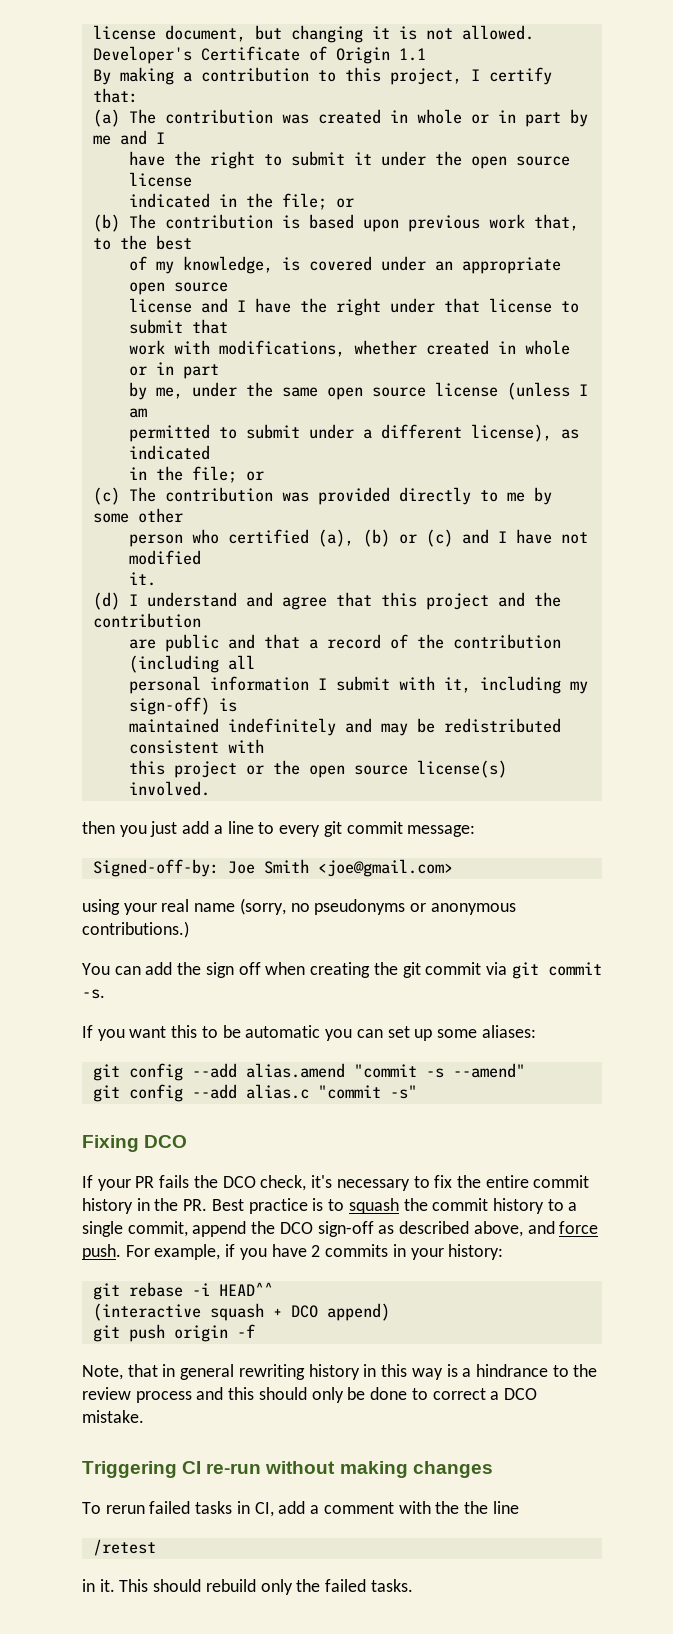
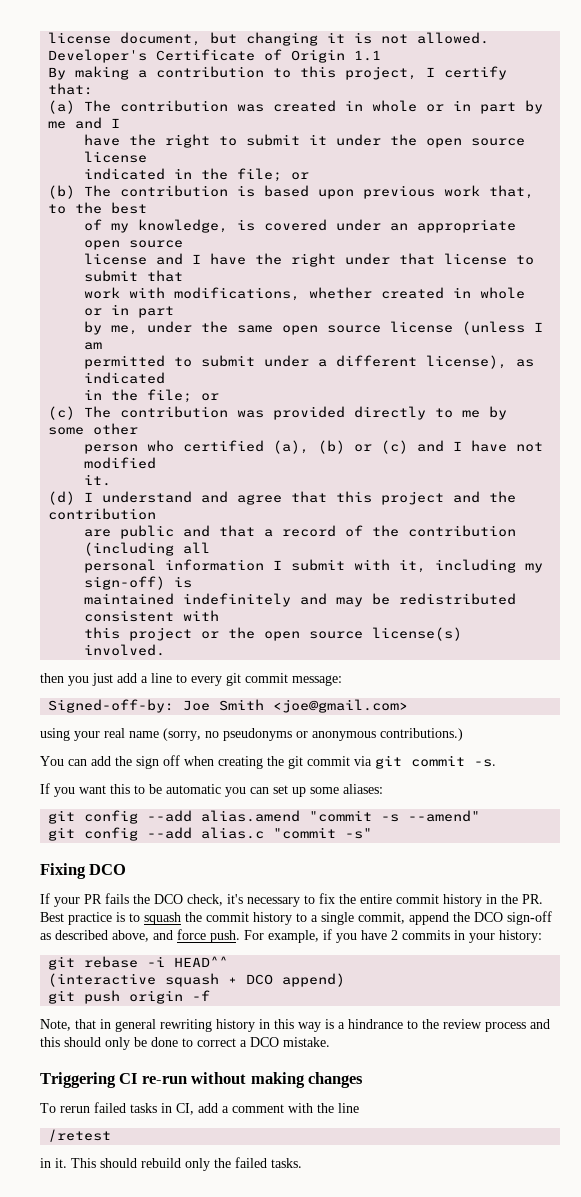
[463,1501,488,1514] the -> (334, 1108) none

